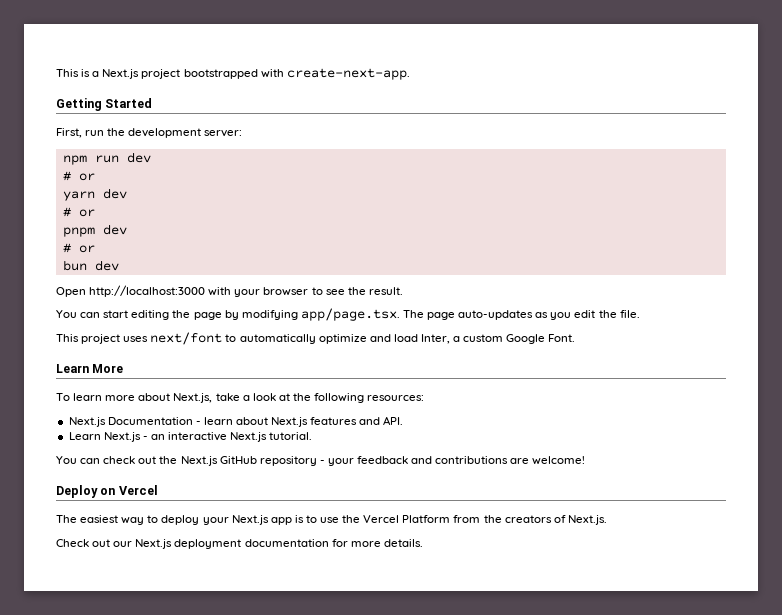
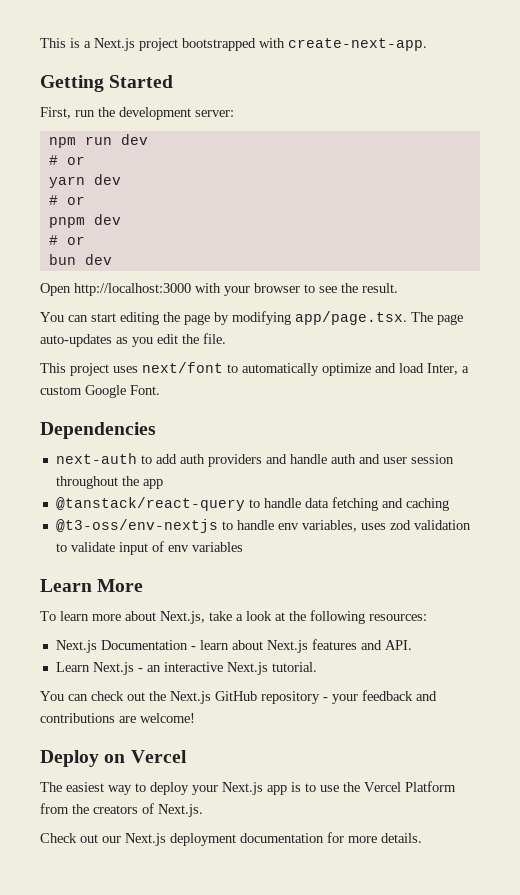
(576, 338) none -> [40,422,156,439] [55,453,454,467] [55,476,163,489] [55,497,449,511] [55,519,471,533] [55,541,243,555] // Dependencies // next-auth to add auth providers and handle auth and user session throughout the app // @tanstack/react-query to handle data fetching and caching // @t3-oss/env-nextjs to handle env variables, uses zod validation to validate input of env variables

